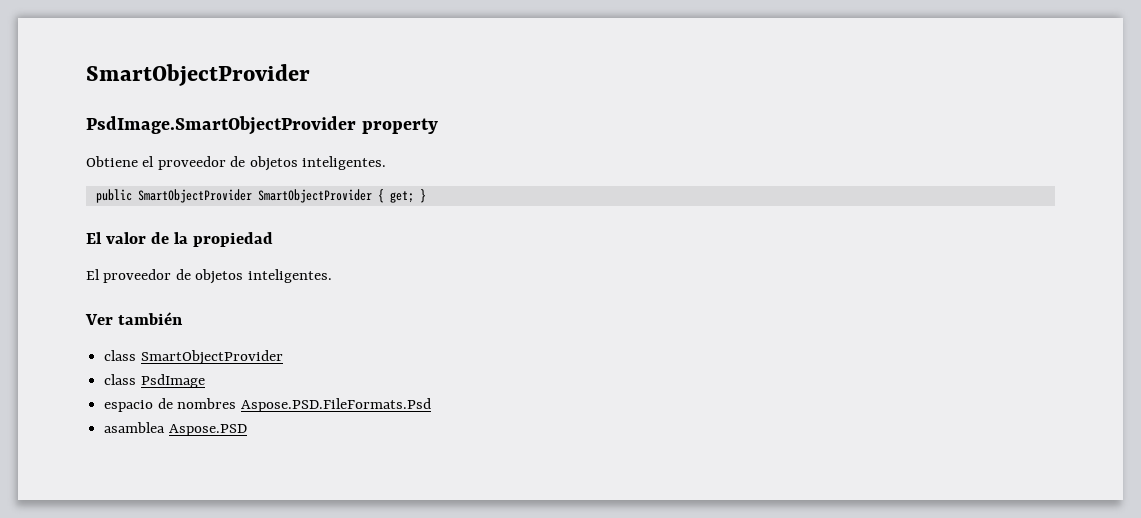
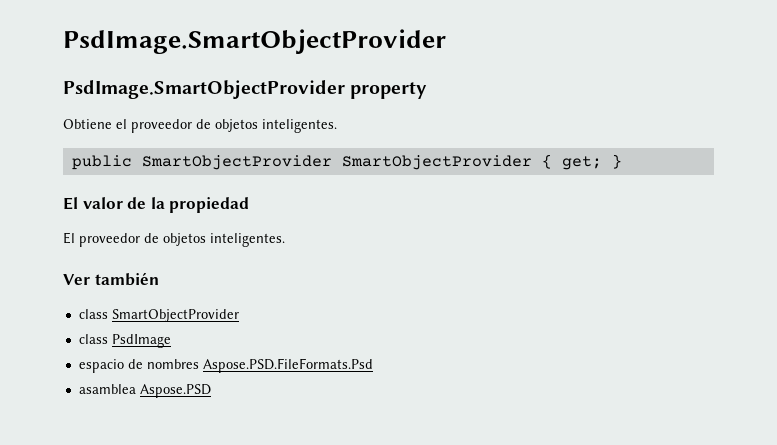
[86,64,310,86] SmartObjectProvider -> [63,29,446,54] PsdImage.SmartObjectProvider

